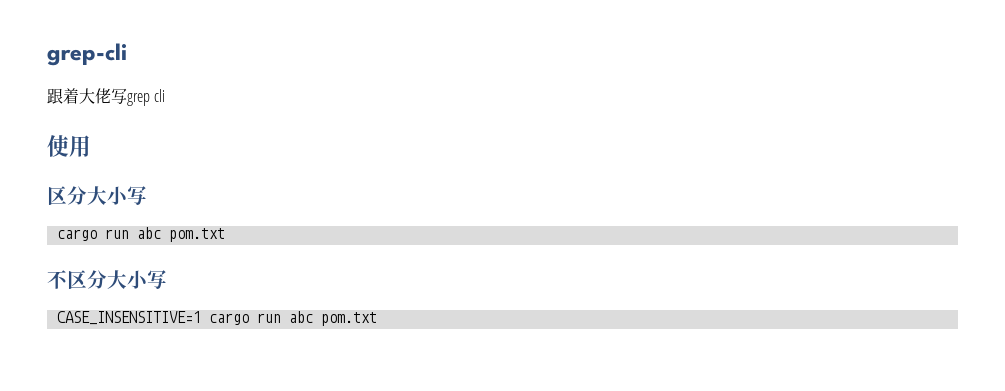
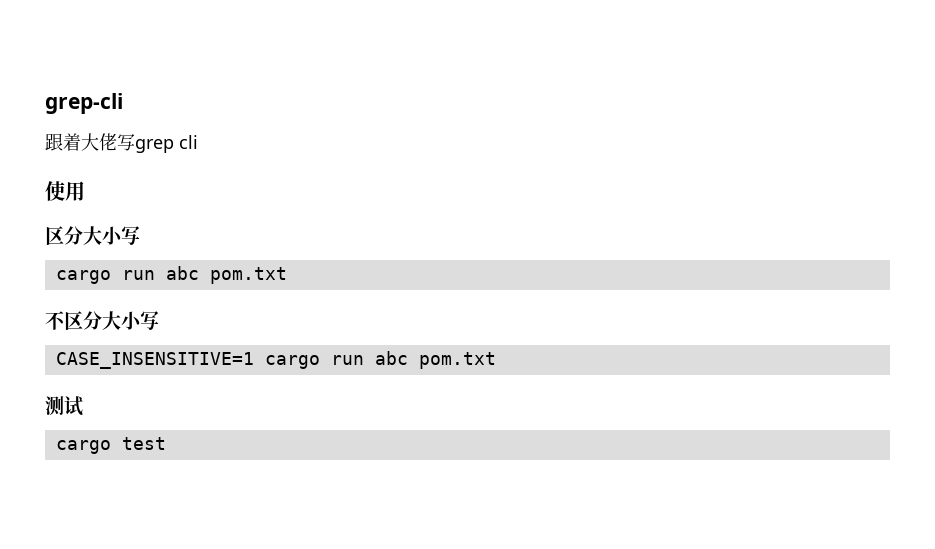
(377, 319) none -> [45,396,83,416] [55,437,166,454] // 测试 // cargo test

